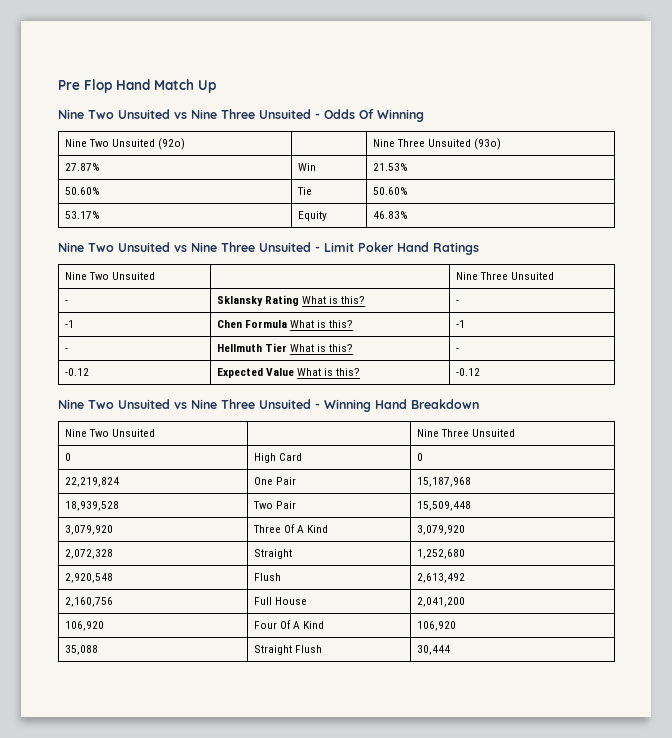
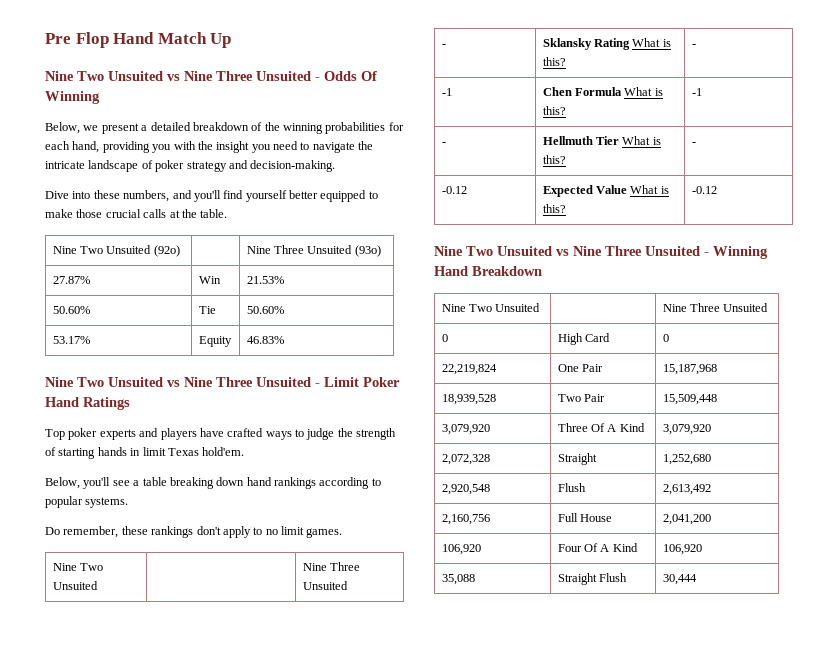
(424, 115) none -> [45,122,404,134] [45,141,374,153] [45,160,336,172] [45,190,378,202] [45,209,228,218] // Below, we present a detailed breakdown of the winning probabilities for each hand, providing you with the insight you need to navigate the intricate landscape of poker strategy and decision-making. // Dive into these numbers, and you'll find yourself better equipped to make those crucial calls at the table.
(479, 248) none -> [45,428,397,440] [45,447,245,459] [45,477,381,489] [45,496,129,508] [45,526,343,538] // Top poker experts and players have crafted ways to judge the strength of starting hands in limit Texas hold'em. // Below, you'll see a table breaking down hand rankings according to popular systems. // Do remember, these rankings don't apply to no limit games.

